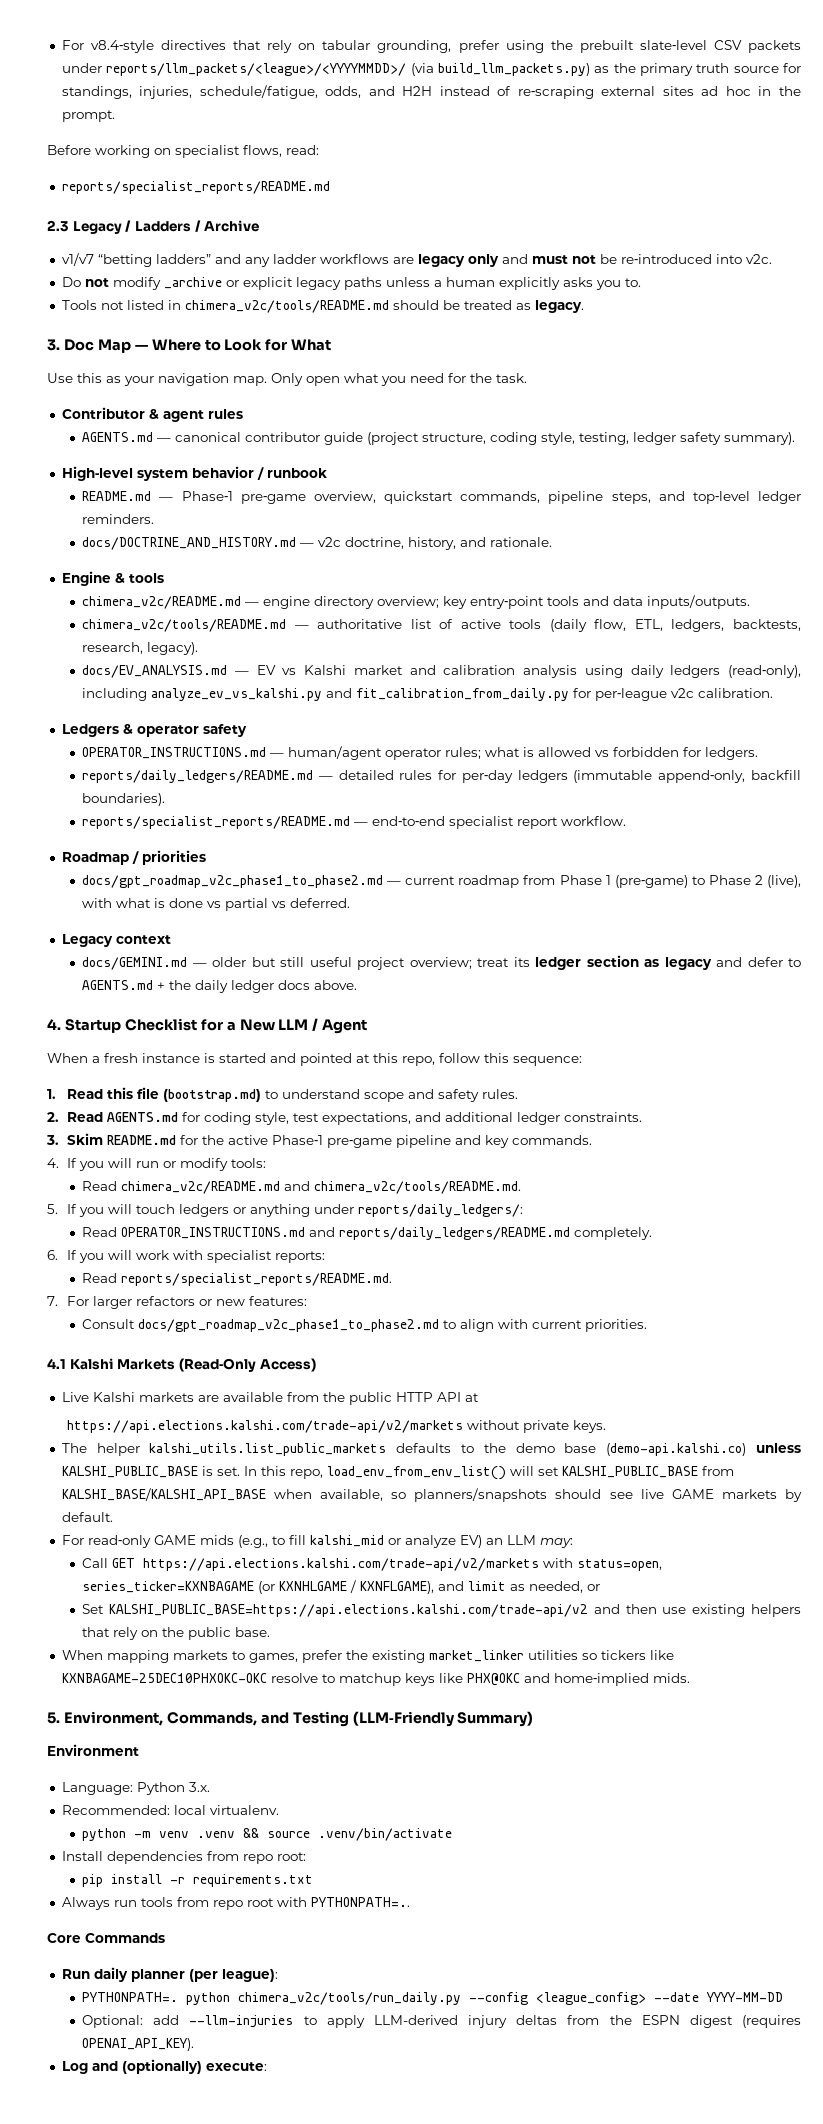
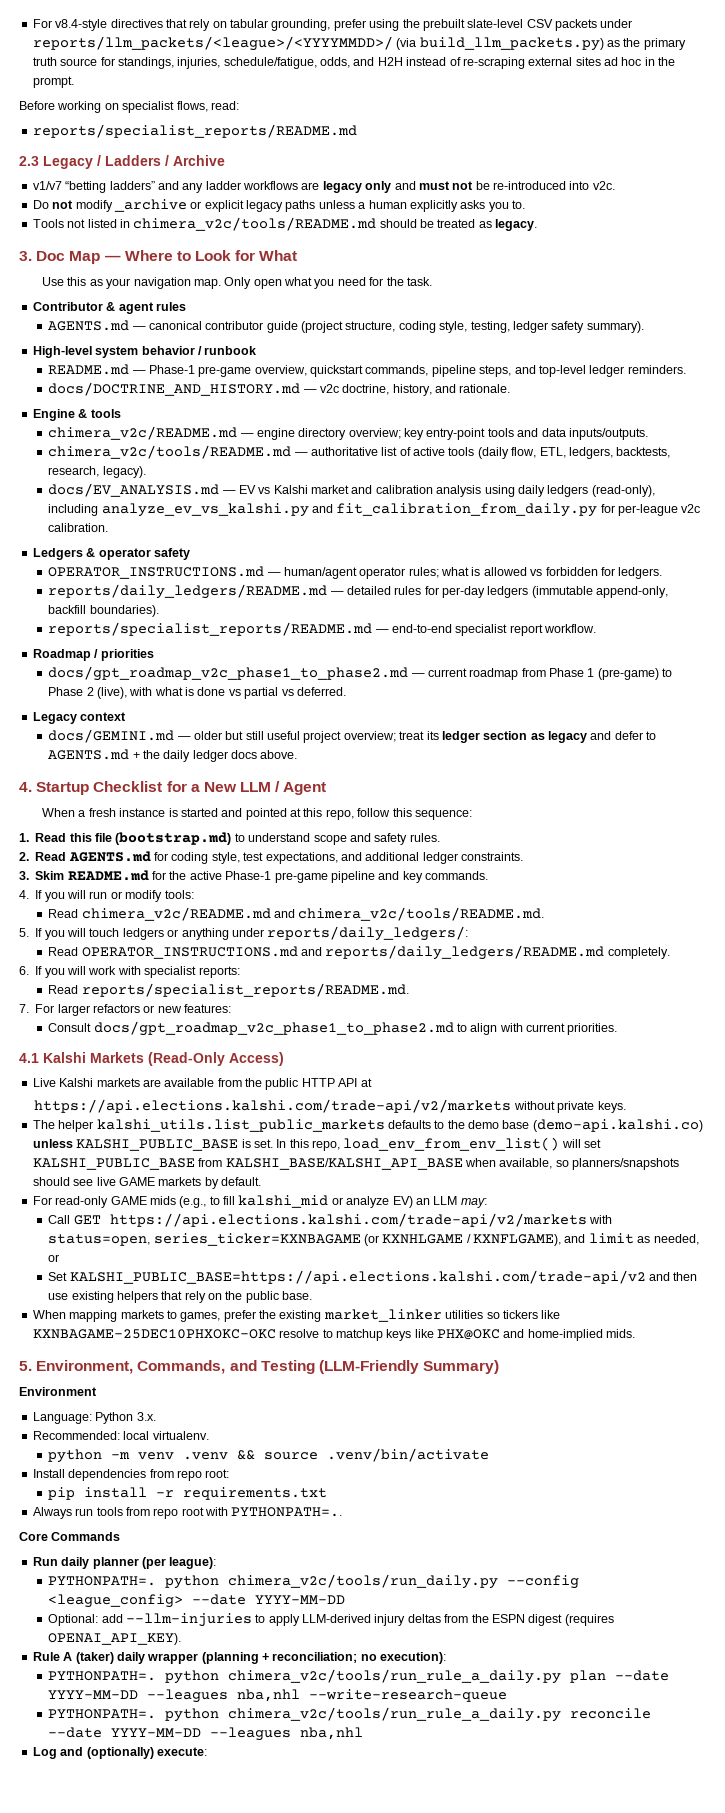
(195, 2044) none -> [32,1652,447,1664] [48,1669,670,1684] [48,1689,508,1703] [48,1707,652,1722] [48,1727,364,1741] // Rule A (taker) daily wrapper (planning + reconciliation; no execution): // PYTHONPATH=. python chimera_v2c/tools/run_rule_a_daily.py plan --date YYYY-MM-DD --leagues nba,nhl --write-research-queue // PYTHONPATH=. python chimera_v2c/tools/run_rule_a_daily.py reconcile --date YYYY-MM-DD --leagues nba,nhl

